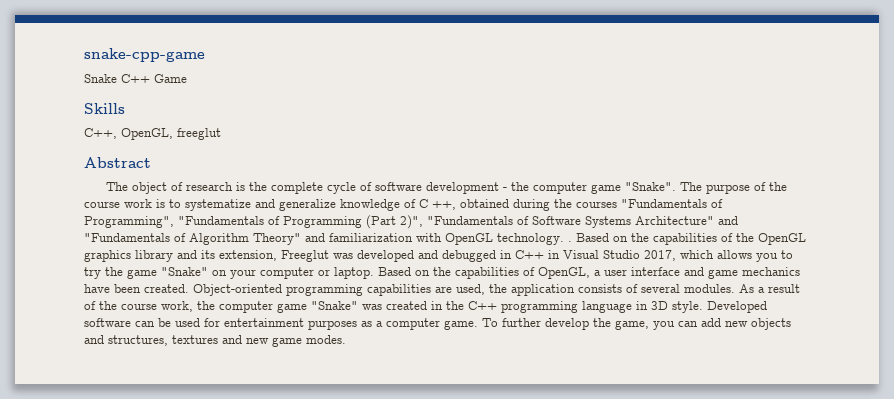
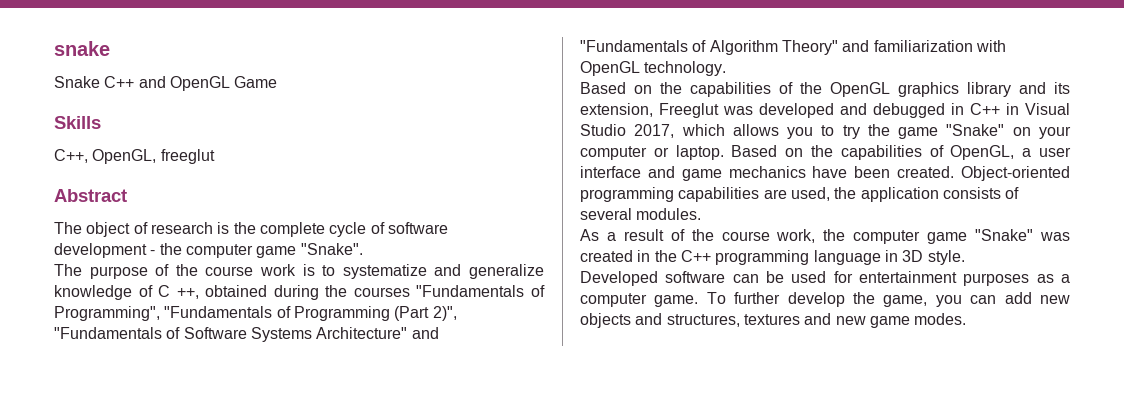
[84,48,205,62] snake-cpp-game -> [54,41,110,56] snake
(150, 78) none -> [138,76,230,91] and OpenGL
(676, 186) none -> (363, 249) //
[568,241,572,242] . -> (727, 68) //
(735, 288) none -> (702, 214) //
(703, 307) none -> (965, 257) //

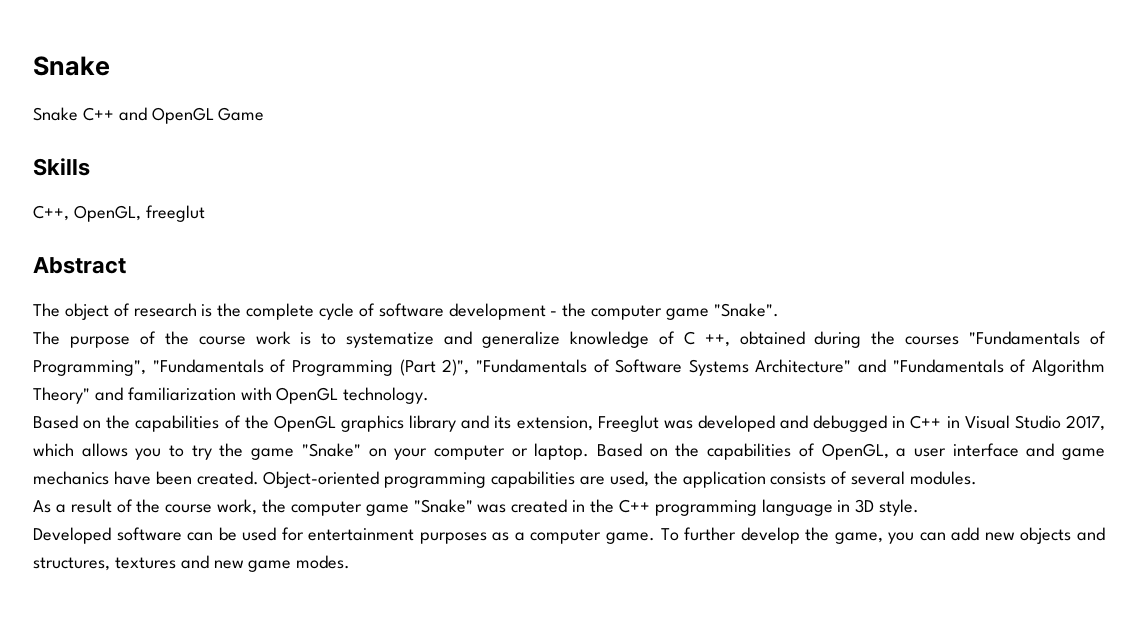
[54,41,110,56] snake -> [33,56,110,76] Snake

